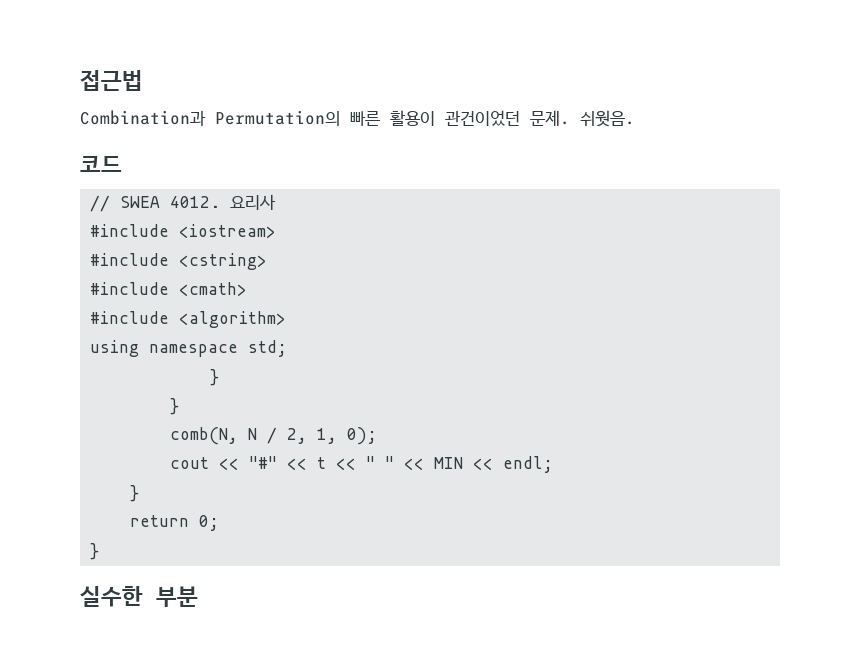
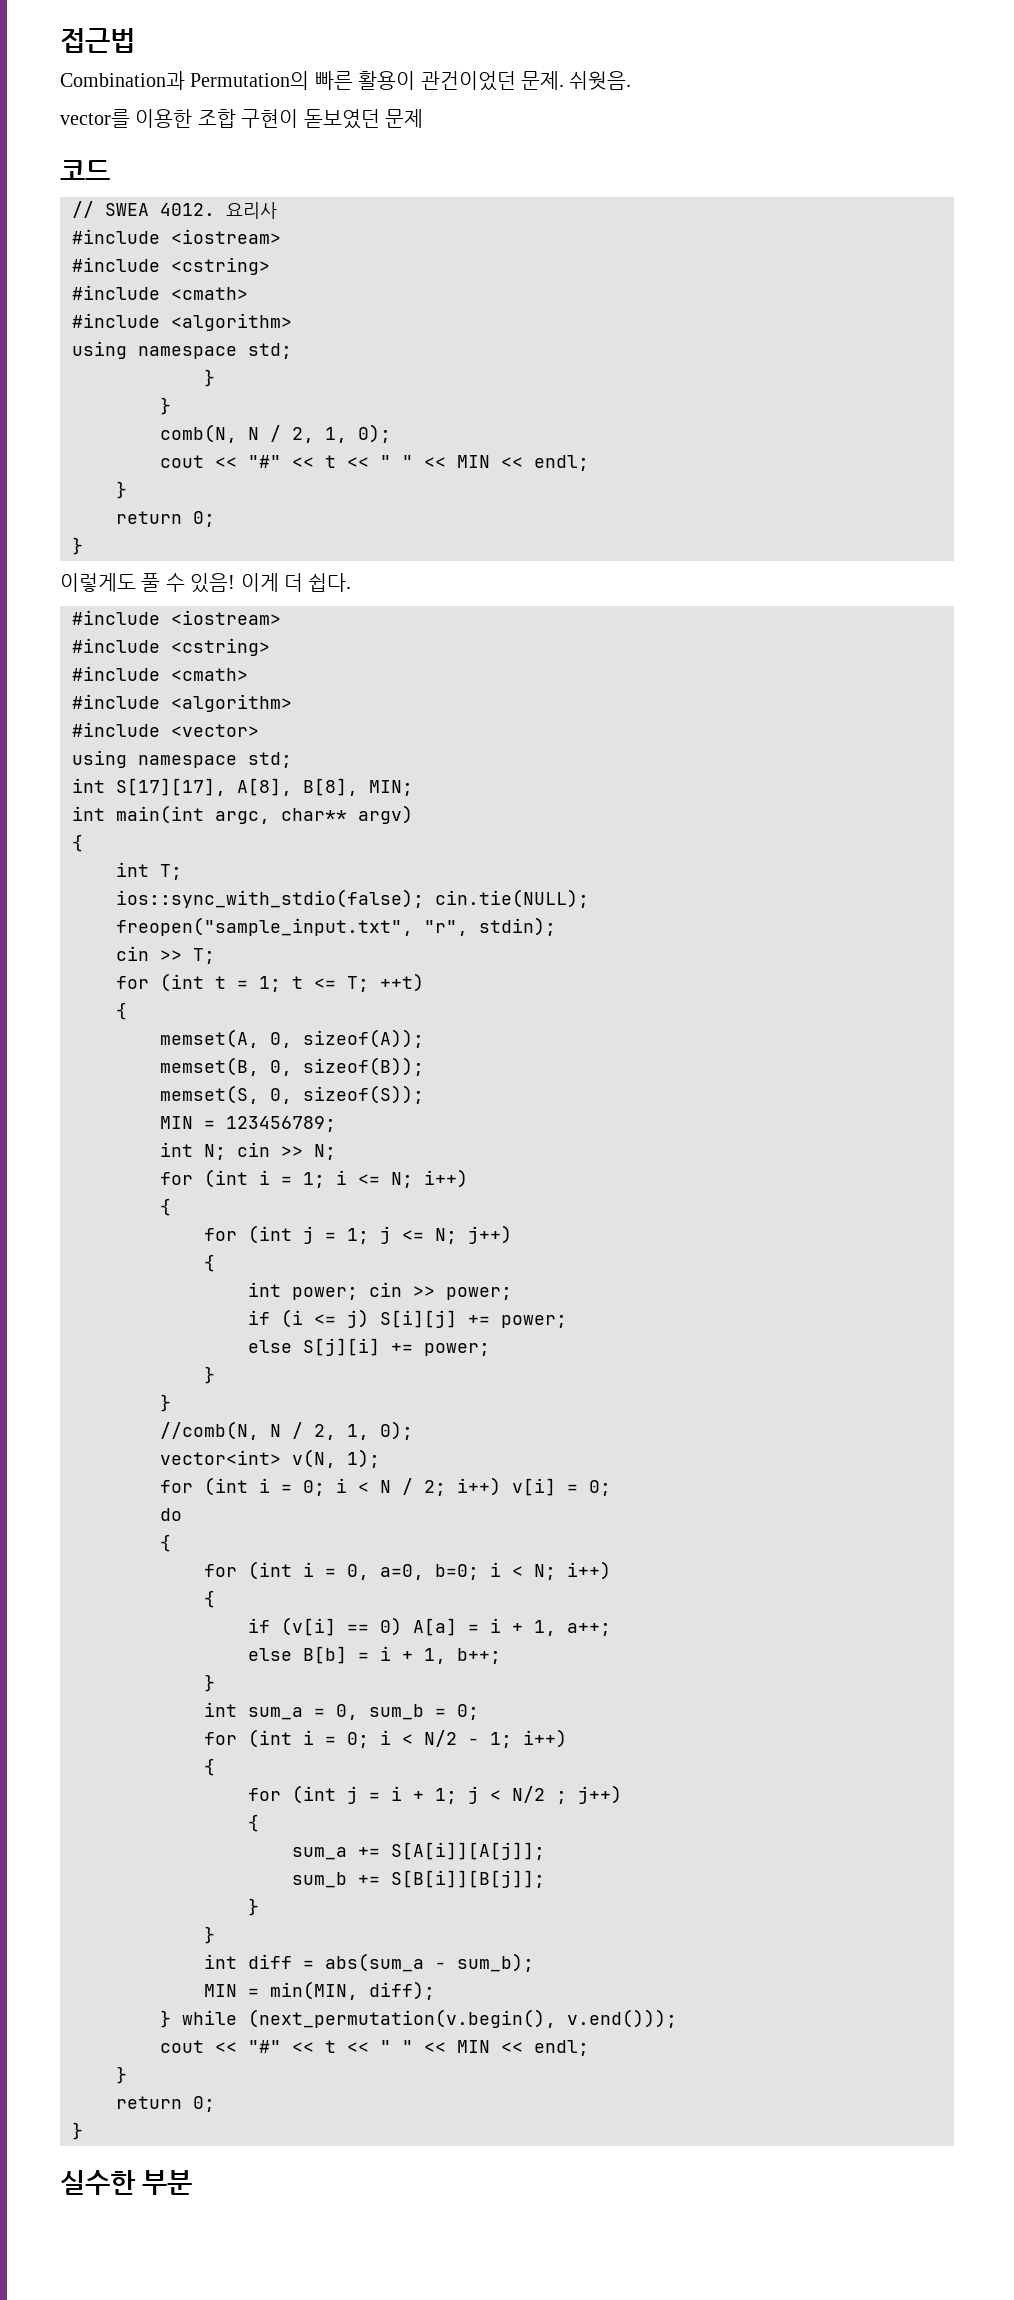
(635, 118) none -> [60,109,423,129] // vector를 이용한 조합 구현이 돋보였던 문제
(100, 551) none -> [60,573,352,593] [72,610,281,625] [72,638,270,656] [72,666,248,681] [72,694,292,712] [72,722,259,737] [72,750,292,768] [72,778,413,796] [72,805,413,824] [72,834,83,852] [116,862,182,880] [116,889,589,908] [116,917,556,936] [116,946,215,964] [116,973,424,992] [116,1002,127,1020] [160,1029,424,1048] [160,1057,424,1076] [160,1085,424,1104] [160,1116,336,1132] [160,1142,336,1160] [160,1169,468,1188] [160,1198,171,1216] [204,1225,512,1244] [204,1254,215,1272] [248,1282,512,1300] [248,1309,567,1328] [248,1338,490,1356] [204,1366,215,1384] [160,1394,171,1412] [160,1421,413,1440] [160,1449,380,1468] [160,1477,611,1496] [160,1508,182,1521] [160,1534,171,1552] [204,1561,611,1580] [204,1590,215,1608] [248,1617,611,1636] [248,1646,501,1664] [204,1674,215,1692] [204,1702,479,1720] [204,1729,567,1748] [204,1758,215,1776] [248,1785,622,1804] [248,1814,259,1832] [292,1842,545,1860] [292,1870,545,1888] [248,1898,259,1916] [204,1926,215,1944] [204,1953,534,1972] [204,1981,435,2000] [160,2009,677,2028] [160,2040,589,2056] [116,2066,127,2084] [116,2096,215,2112] [72,2122,83,2140] // 이렇게도 풀 수 있음! 이게 더 쉽다. // #include <iostream> // #include <cstring> // #include <cmath> // #include <algorithm> // #include <vector> // using namespace std; // int S[17][17], A[8], B[8], MIN; // int main(int argc, char** argv) // { // int T; // ios::sync_with_stdio(false); cin.tie(NULL); // freopen("sample_input.txt", "r", stdin); // cin >> T; // for (int t = 1; t <= T; ++t) // { // memset(A, 0, sizeof(A)); // memset(B, 0, sizeof(B)); // memset(S, 0, sizeof(S)); // MIN = 123456789; // int N; cin >> N; // for (int i = 1; i <= N; i++) // { // for (int j = 1; j <= N; j++) // { // int power; cin >> power; // if (i <= j) S[i][j] += power; // else S[j][i] += power; // } // } // //comb(N, N / 2, 1, 0); // vector<int> v(N, 1); // for (int i = 0; i < N / 2; i++) v[i] = 0; // do // { // for (int i = 0, a=0, b=0; i < N; i++) // { // if (v[i] == 0) A[a] = i + 1, a++; // else B[b] = i + 1, b++; // } // int sum_a = 0, sum_b = 0; // for (int i = 0; i < N/2 - 1; i++) // { // for (int j = i + 1; j < N/2 ; j++) // { // sum_a += S[A[i]][A[j]]; // sum_b += S[B[i]][B[j]]; // } // } // int diff = abs(sum_a - sum_b); // MIN = min(MIN, diff); // } while (next_permutation(v.begin(), v.end())); // cout << "#" << t << " " << MIN << endl; // } // return 0; // }

